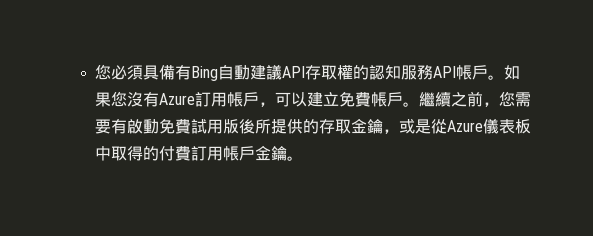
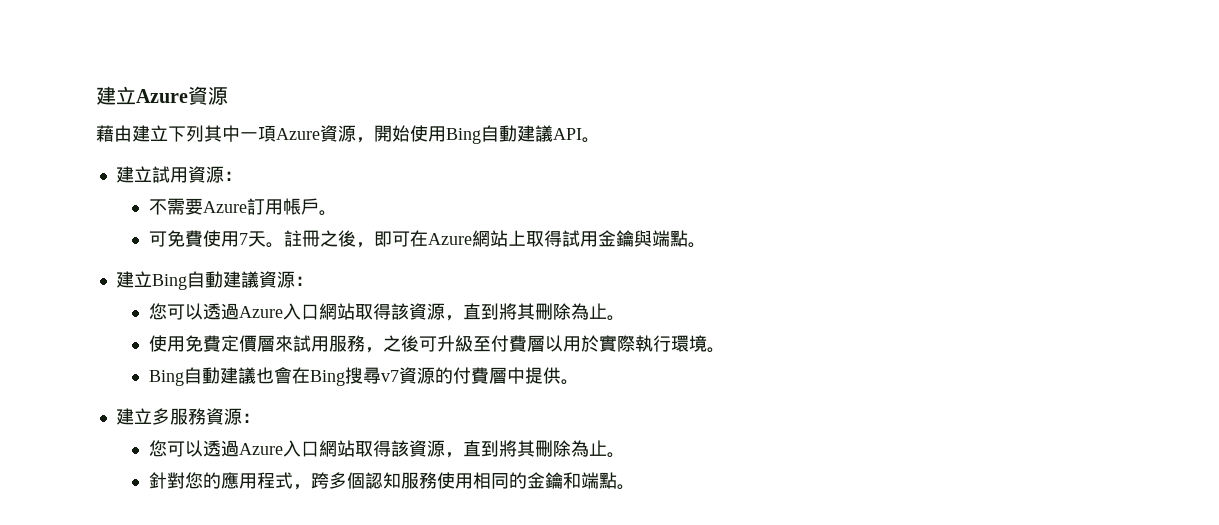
[95,64,521,81] [95,91,532,107] [95,119,532,134] [95,146,288,161] 您必須具備有Bing自動建議API存取權的認知服務API帳戶。如果您沒有Azure訂用帳戶，可以建立免費帳戶。繼續之前，您需要有啟動免費試用版後所提供的存取金鑰，或是從Azure儀表板中取得的付費訂用帳戶金鑰 -> [96,86,228,105] [96,125,600,144] [115,166,242,183] [148,198,337,216] [148,230,706,248] [115,271,313,290] [148,303,625,321] [148,335,725,353] [148,367,579,386] [115,408,260,425] [148,440,625,458] [148,472,617,490] 建立Azure資源 // 藉由建立下列其中一項Azure資源，開始使用Bing自動建議API。 // 建立試用資源： // 不需要Azure訂用帳戶。 // 可免費使用7天。註冊之後，即可在Azure網站上取得試用金鑰與端點。 // 建立Bing自動建議資源： // 您可以透過Azure入口網站取得該資源，直到將其刪除為止。 // 使用免費定價層來試用服務，之後可升級至付費層以用於實際執行環境。 // Bing自動建議也會在Bing搜尋v7資源的付費層中提供。 // 建立多服務資源： // 您可以透過Azure入口網站取得該資源，直到將其刪除為止。 // 針對您的應用程式，跨多個認知服務使用相同的金鑰和端點

